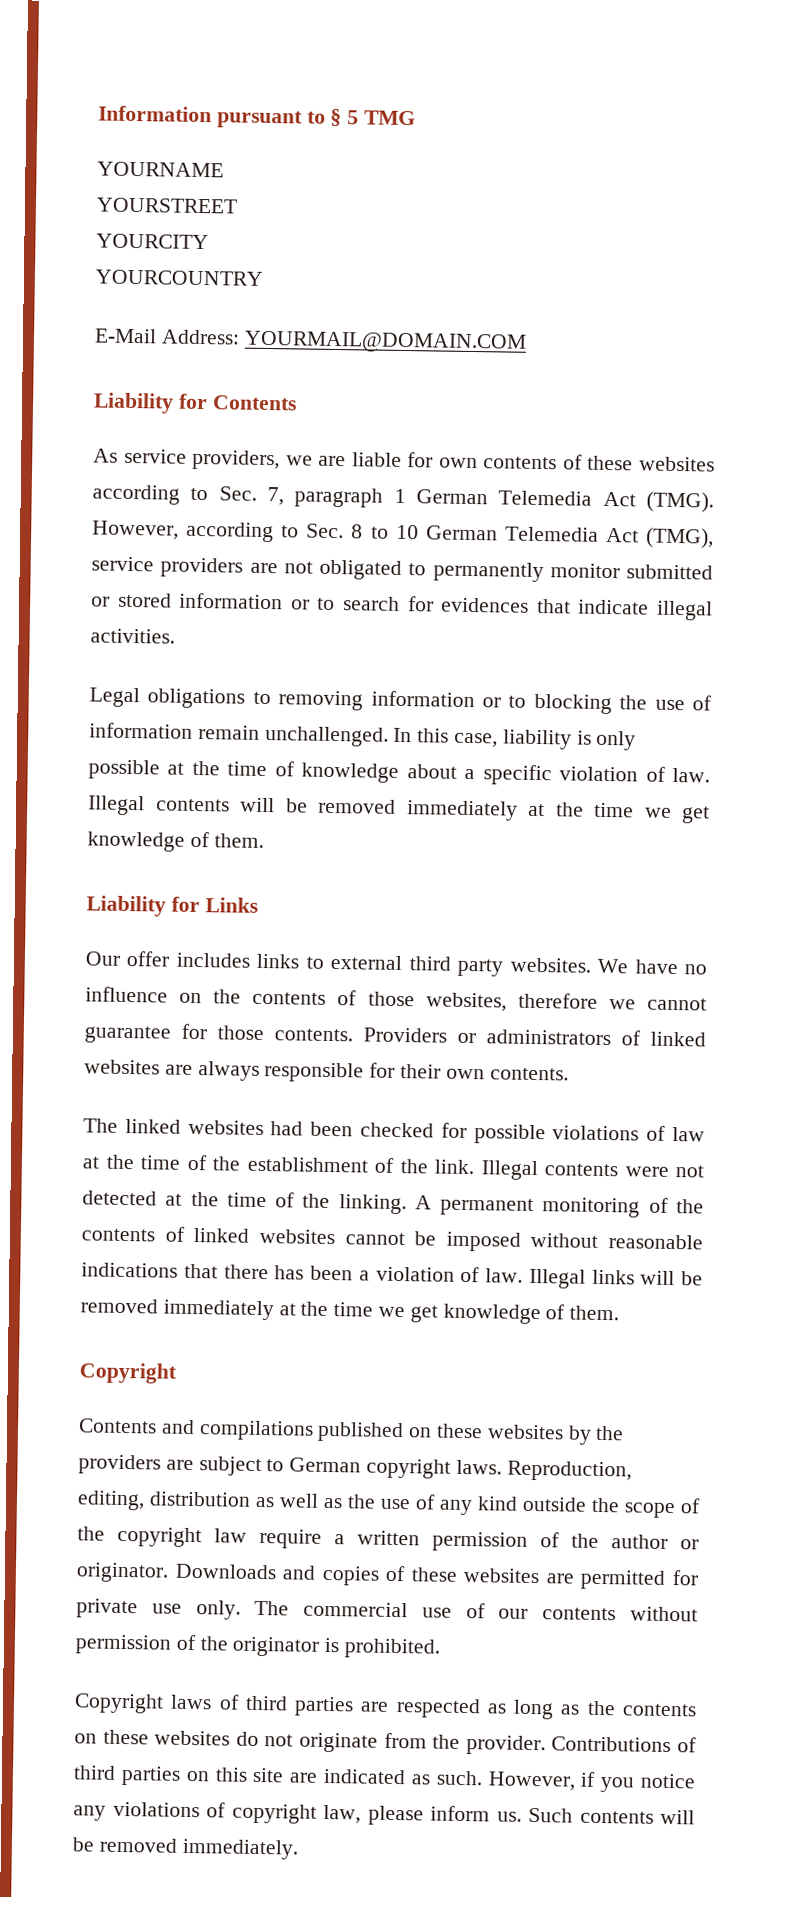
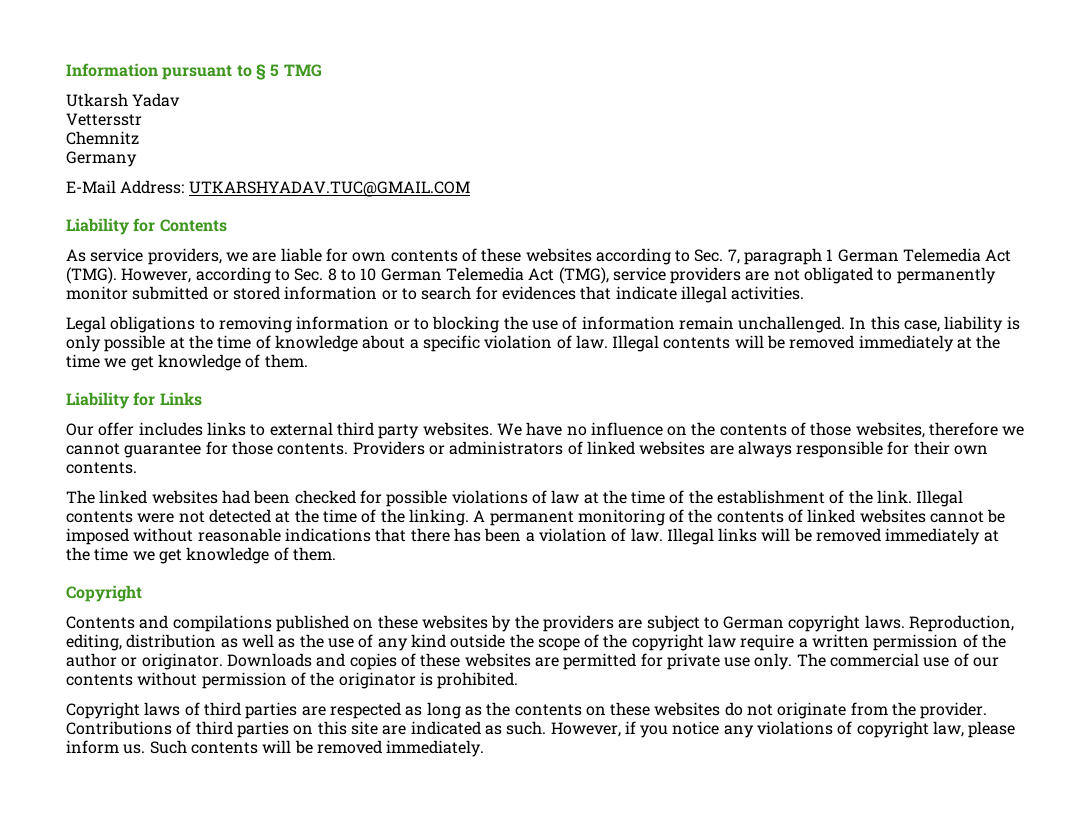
[97,161,224,178] [96,197,238,214] [96,233,209,250] [95,269,263,286] YOURNAME // YOURSTREET // YOURCITY // YOURCOUNTRY -> [66,93,181,107] [66,113,142,126] [66,131,139,145] [66,151,137,167] Utkarsh Yadav // Vettersstr // Chemnitz // Germany
[243,330,527,354] YOURMAIL@DOMAIN.COM -> [188,181,470,197] UTKARSHYADAV.TUC@GMAIL.COM

